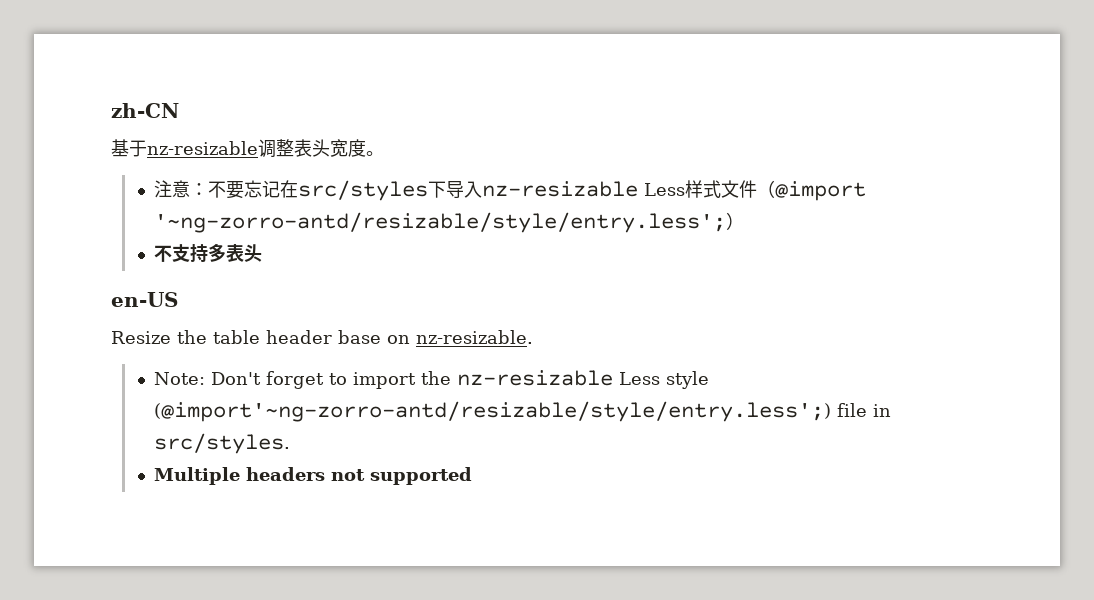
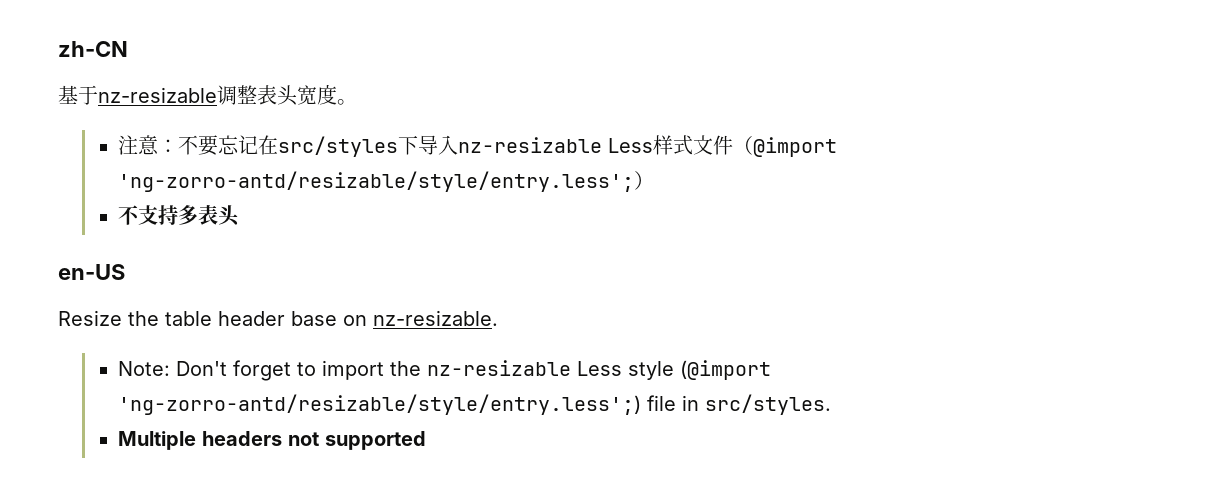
[154,212,727,233] '~ng-zorro-antd/resizable/style/entry.less'; -> [118,171,635,192] 'ng-zorro-antd/resizable/style/entry.less';
[154,401,832,422] (@import'~ng-zorro-antd/resizable/style/entry.less';) -> [680,360,772,380] [118,394,642,415] (@import 'ng-zorro-antd/resizable/style/entry.less';)

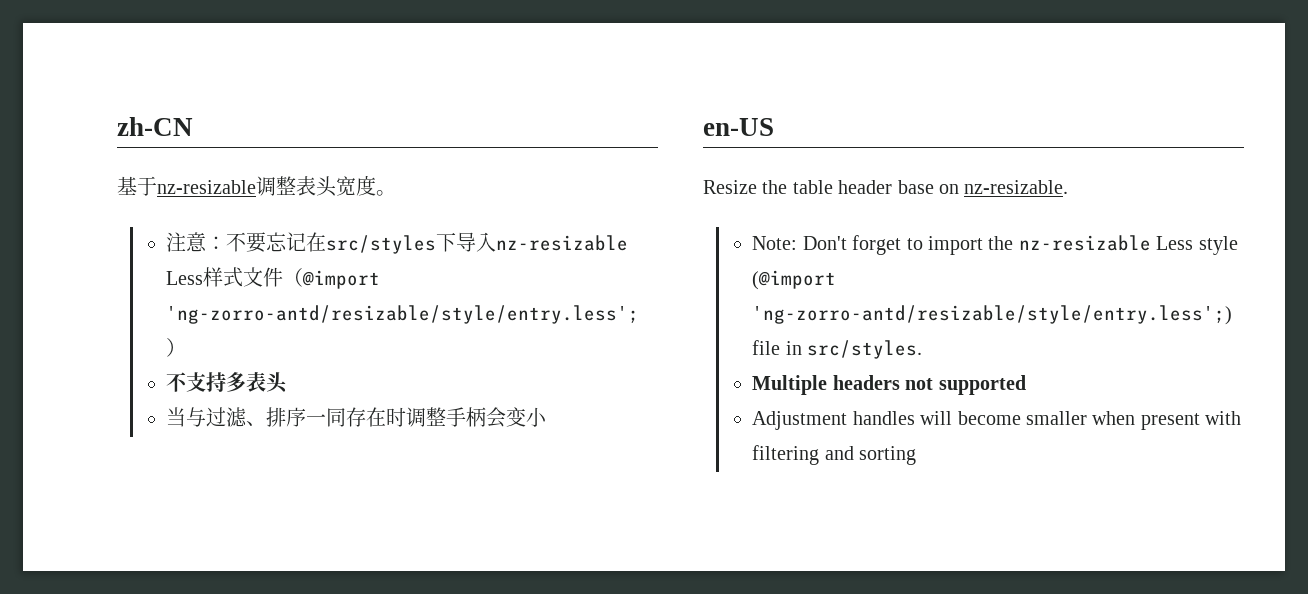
(241, 215) none -> [166,407,548,428] // 当与过滤、排序一同存在时调整手柄会变小
(427, 440) none -> [752,411,1242,430] [752,445,917,465] // Adjustment handles will become smaller when present with filtering and sorting

